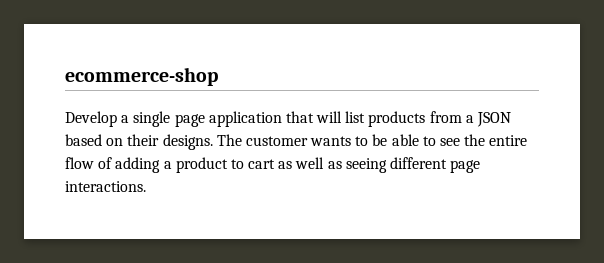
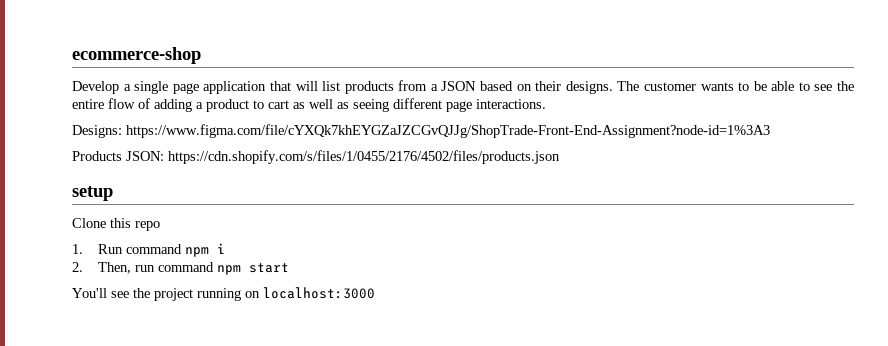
(146, 186) none -> [72,124,770,138] [72,150,560,164] [72,186,113,201] [72,218,160,231] [72,243,226,257] [72,262,290,275] [72,287,375,301] // Designs: https://www.figma.com/file/cYXQk7khEYGZaJZCGvQJJg/ShopTrade-Front-End-Assignment?node-id=1%3A3 // Products JSON: https://cdn.shopify.com/s/files/1/0455/2176/4502/files/products.json // setup // Clone this repo // 1. Run command npm i // 2. Then, run command npm start // You'll see the project running on localhost:3000

